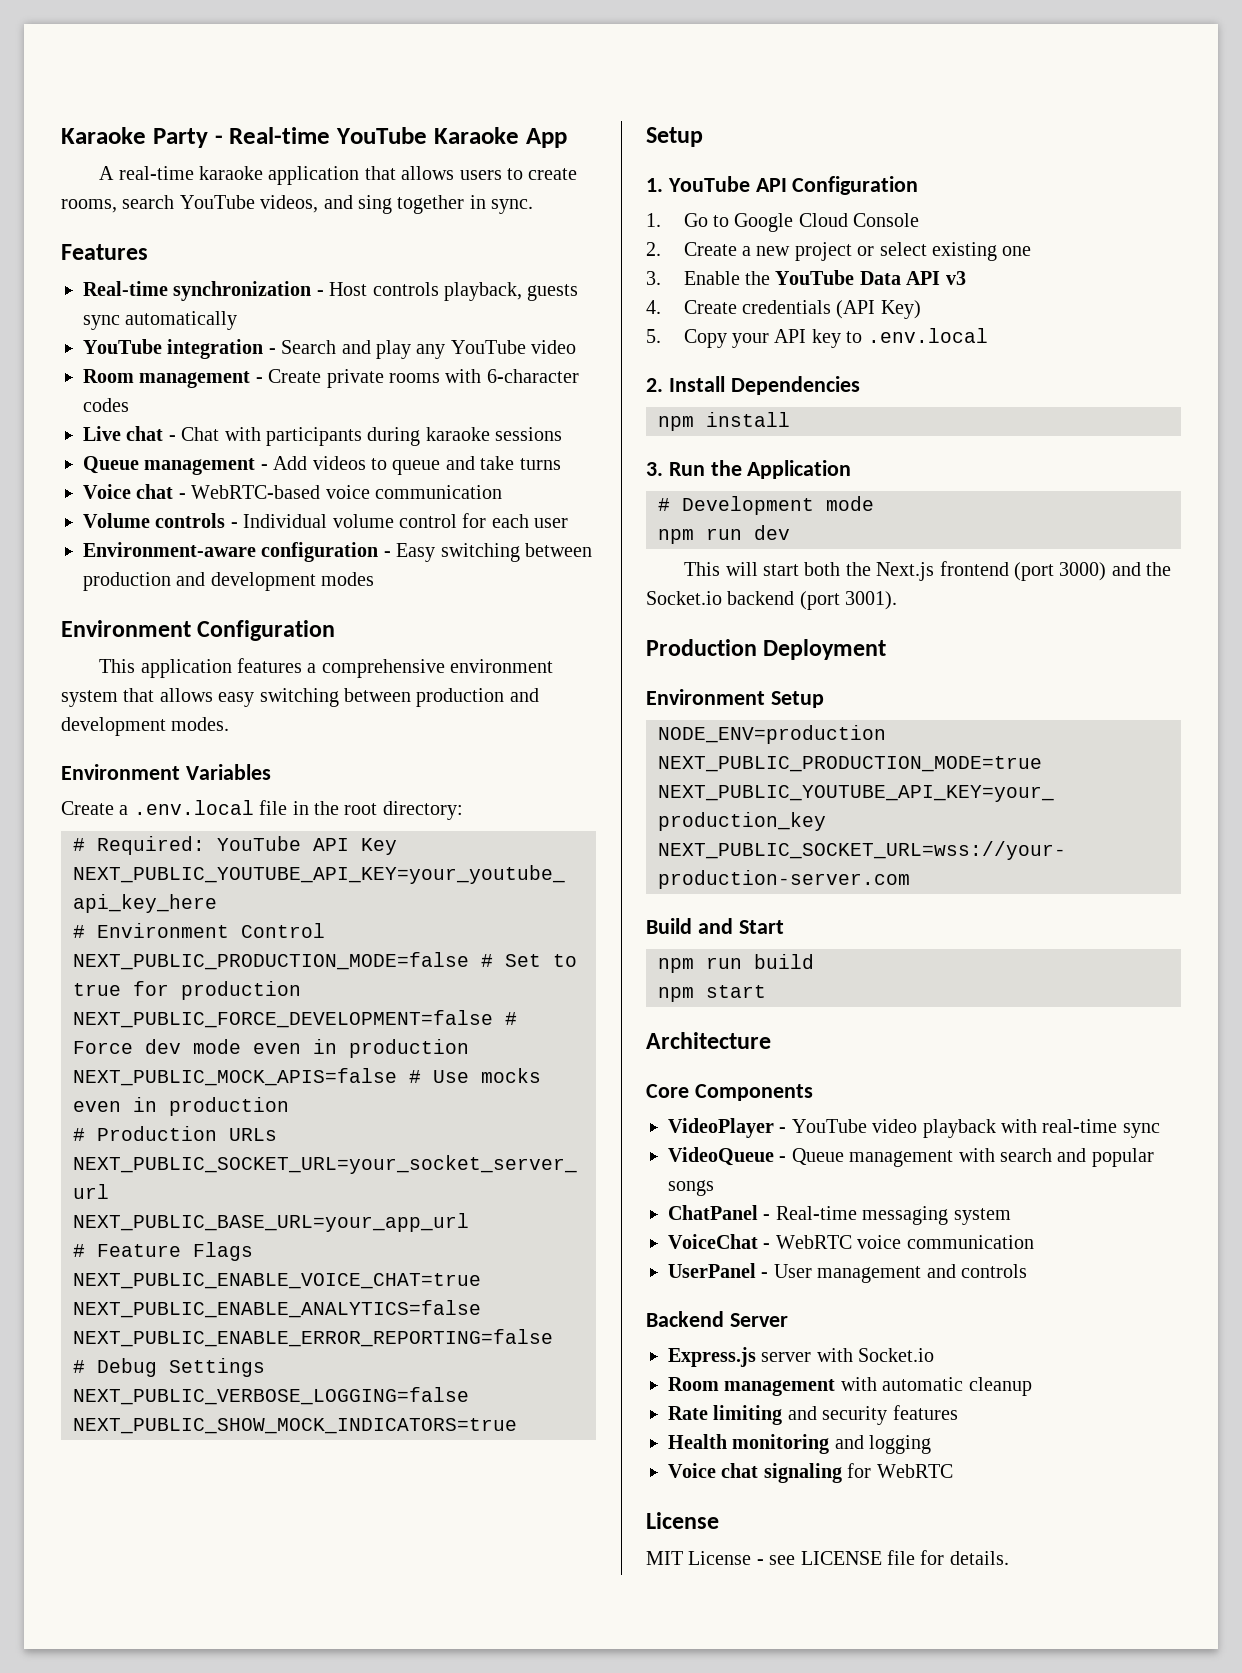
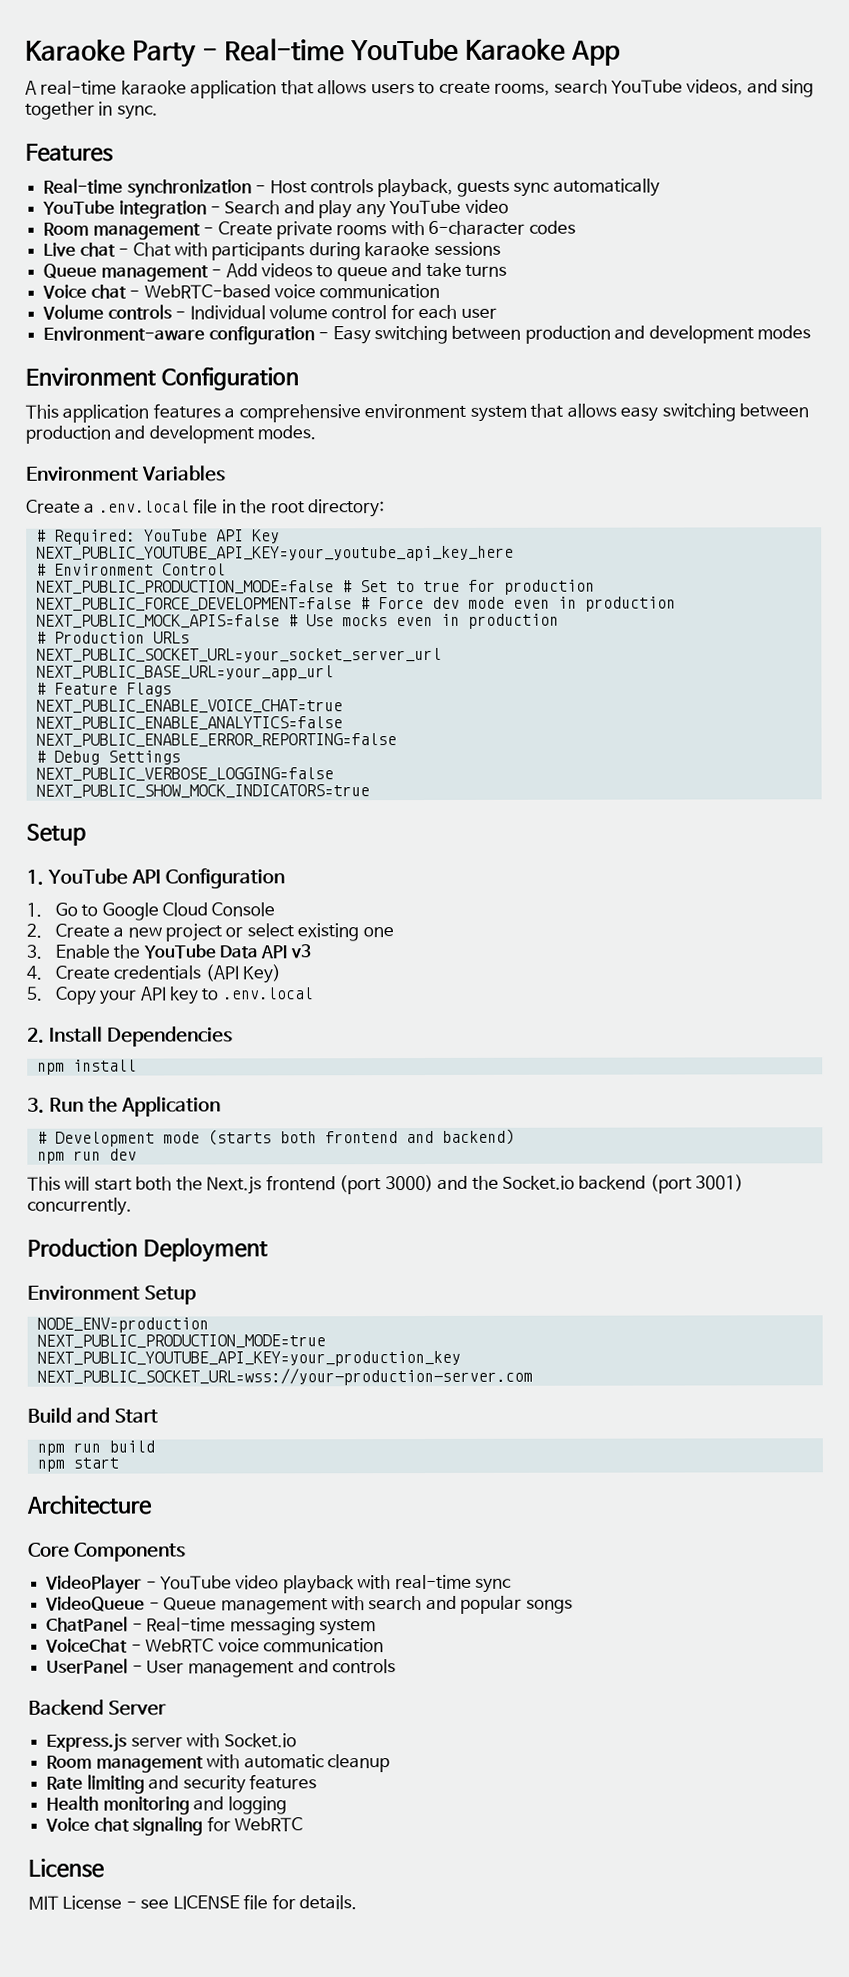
(874, 503) none -> [207,1128,515,1146] (starts both frontend and backend)
[845,591,898,610] 3001). -> [695,1174,745,1192] [27,1197,132,1216] 3001) concurrently.

